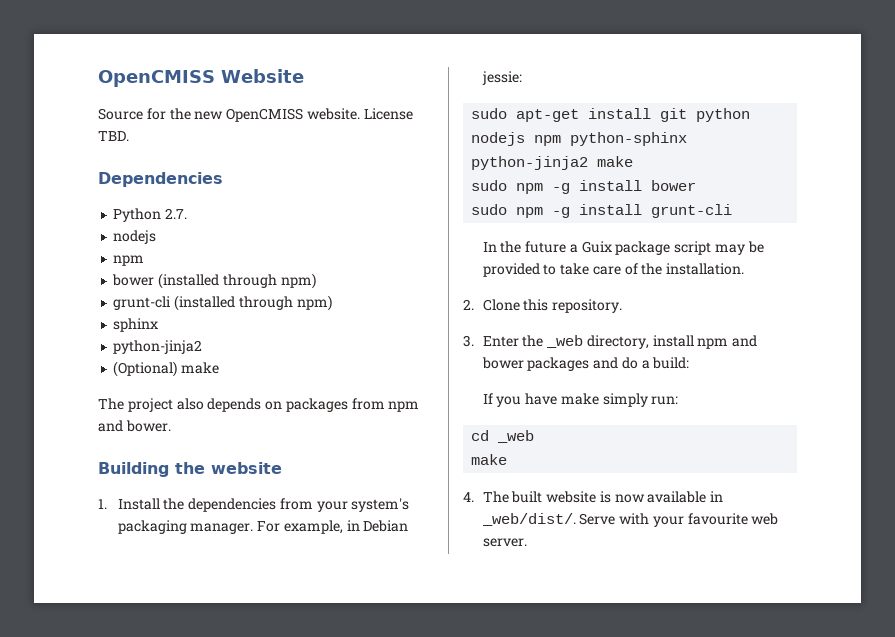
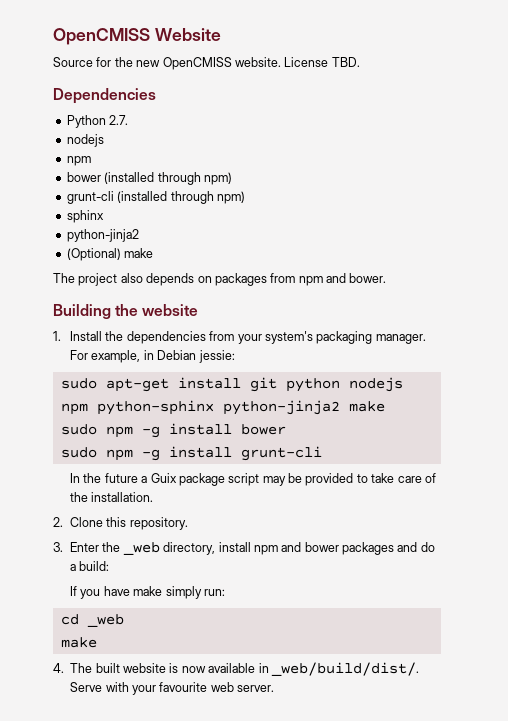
[481,513,576,526] _web/dist/. -> [270,662,419,676] _web/build/dist/.

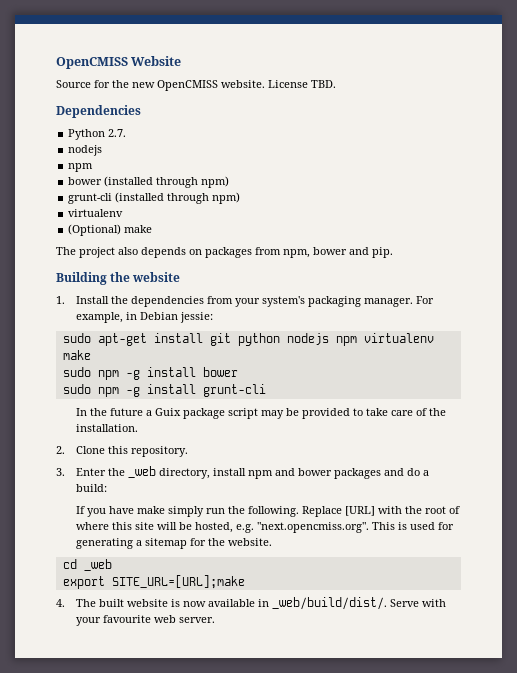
[66,210,104,223] [66,229,139,242] sphinx // python-jinja2 -> [68,209,124,217] virtualenv
[298,273,387,286] npm and bower. -> [283,247,393,258] npm, bower and pip.
[96,400,340,415] python-sphinx python-jinja2 -> [363,333,434,343] virtualenv
[203,589,225,596] run: -> [206,506,461,517] [76,522,455,533] [76,538,273,549] run the following. Replace [URL] with the root of where this site will be hosted, e.g. "next.opencmiss.org". This is used for generating a sitemap for the website.
[60,637,97,648] make -> [62,575,245,589] export SITE_URL=[URL];make

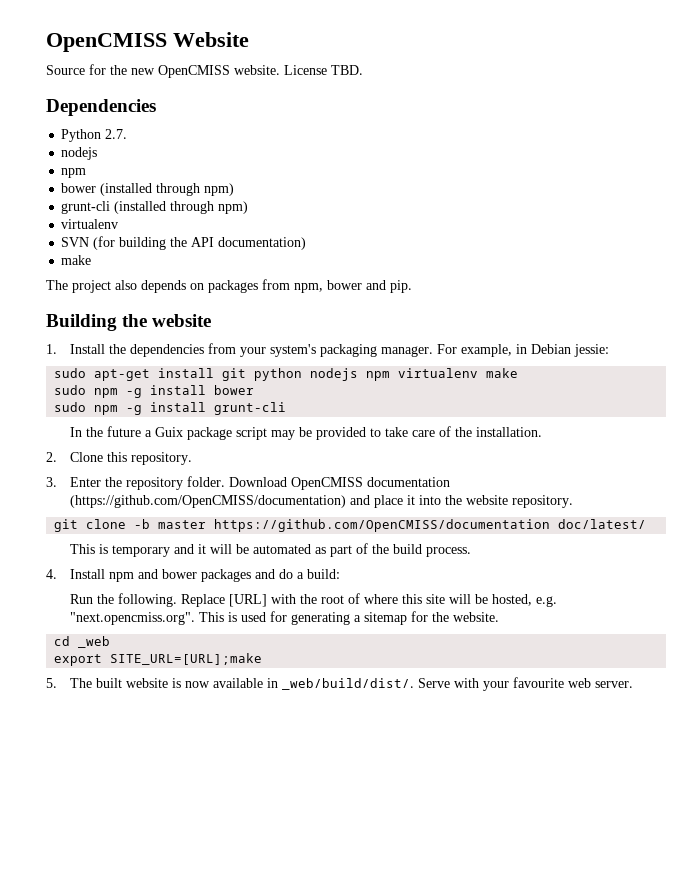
[68,224,122,236] (Optional) -> [61,236,307,250] SVN (for building the API documentation) //
[128,466,247,479] _web directory, install -> [125,476,450,490] [69,495,573,508] [54,519,647,532] [69,543,471,557] [46,569,105,579] repository folder. Download OpenCMISS documentation (https://github.com/OpenCMISS/documentation) and place it into the website repository. // git clone -b master https://github.com/OpenCMISS/documentation doc/latest/ // This is temporary and it will be automated as part of the build process. // 4. Install
[76,506,226,517] If you have make simply run -> [69,594,93,604] Run
[56,599,65,607] 4. -> [46,678,57,688] 5.

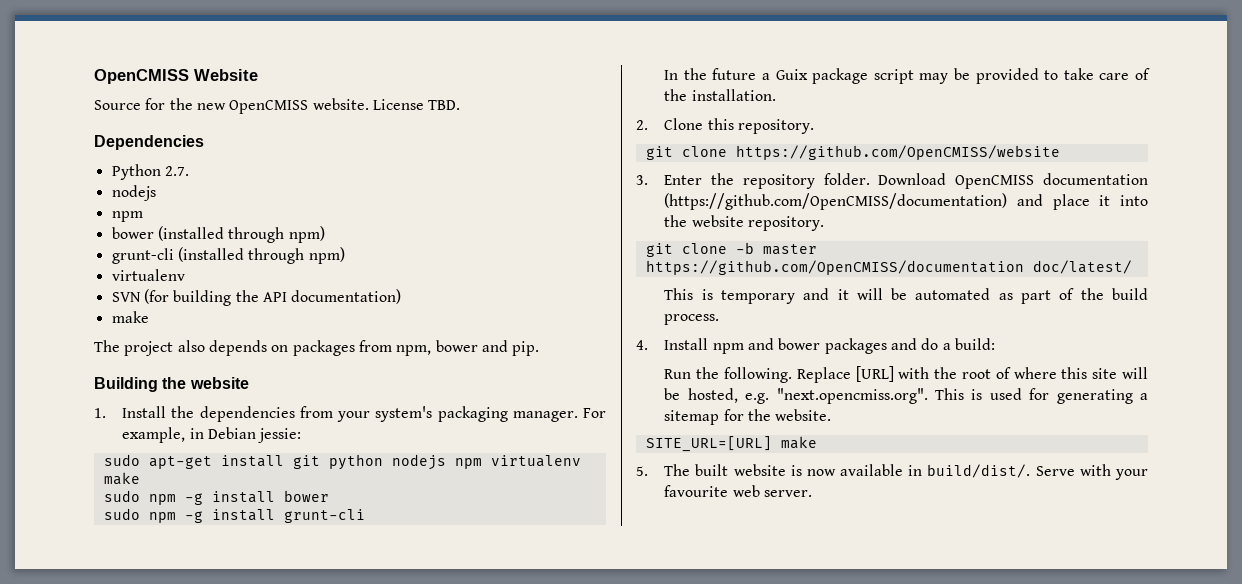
(192, 458) none -> [645,145,1060,160] // git clone https://github.com/OpenCMISS/website
[54,636,111,648] [54,653,263,666] cd _web // export SITE_URL=[URL];make -> [645,436,817,452] SITE_URL=[URL] make
[281,678,414,690] _web/build/dist/. -> [927,464,1031,478] build/dist/.

